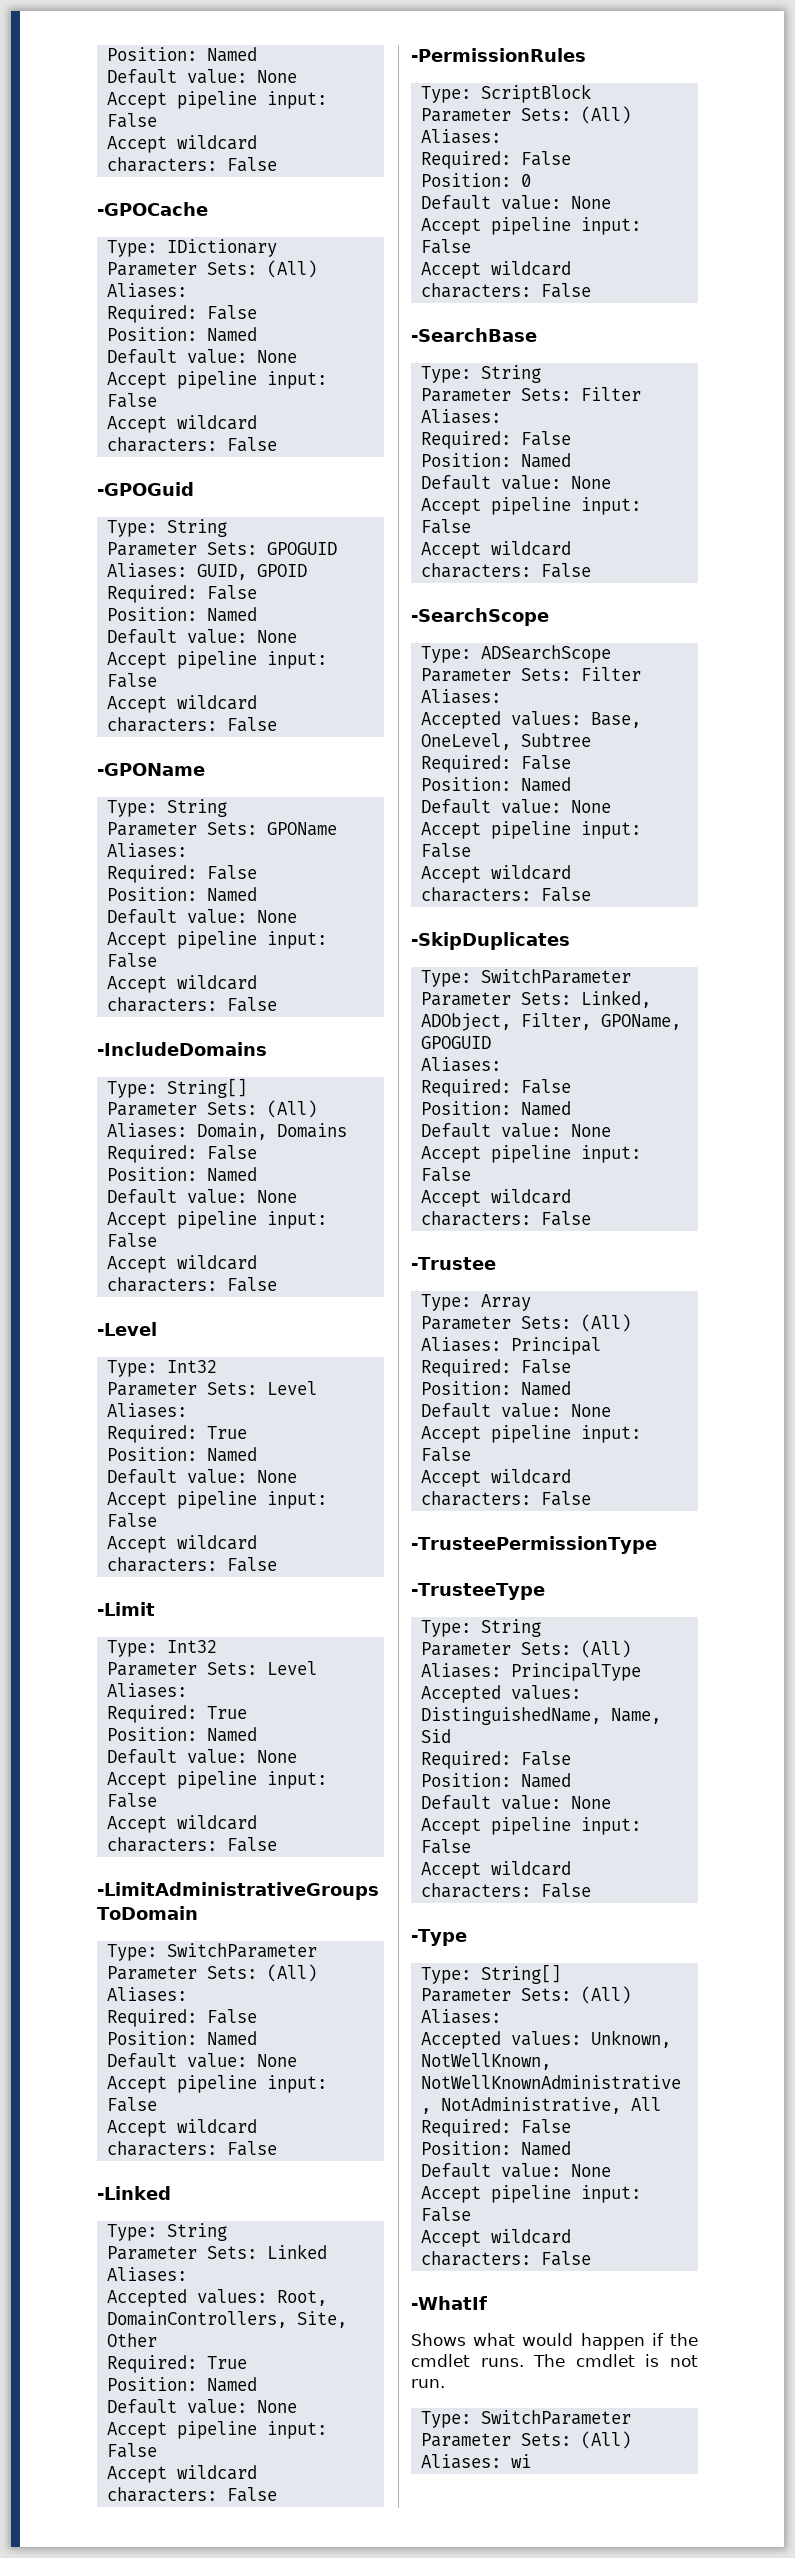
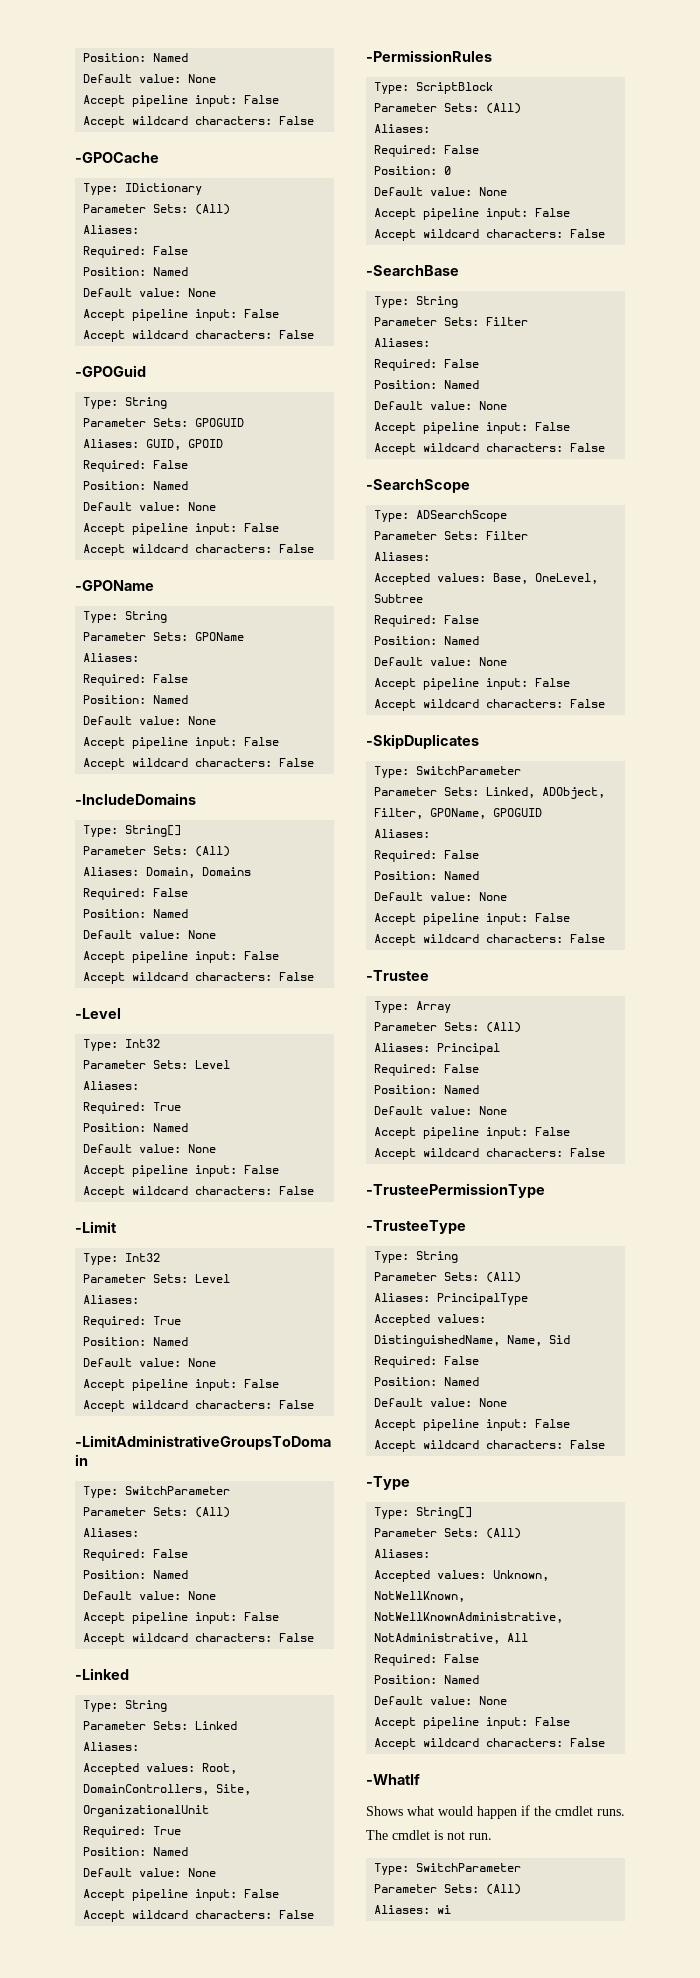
[106,2333,157,2347] Other -> [83,1805,210,1817] OrganizationalUnit

